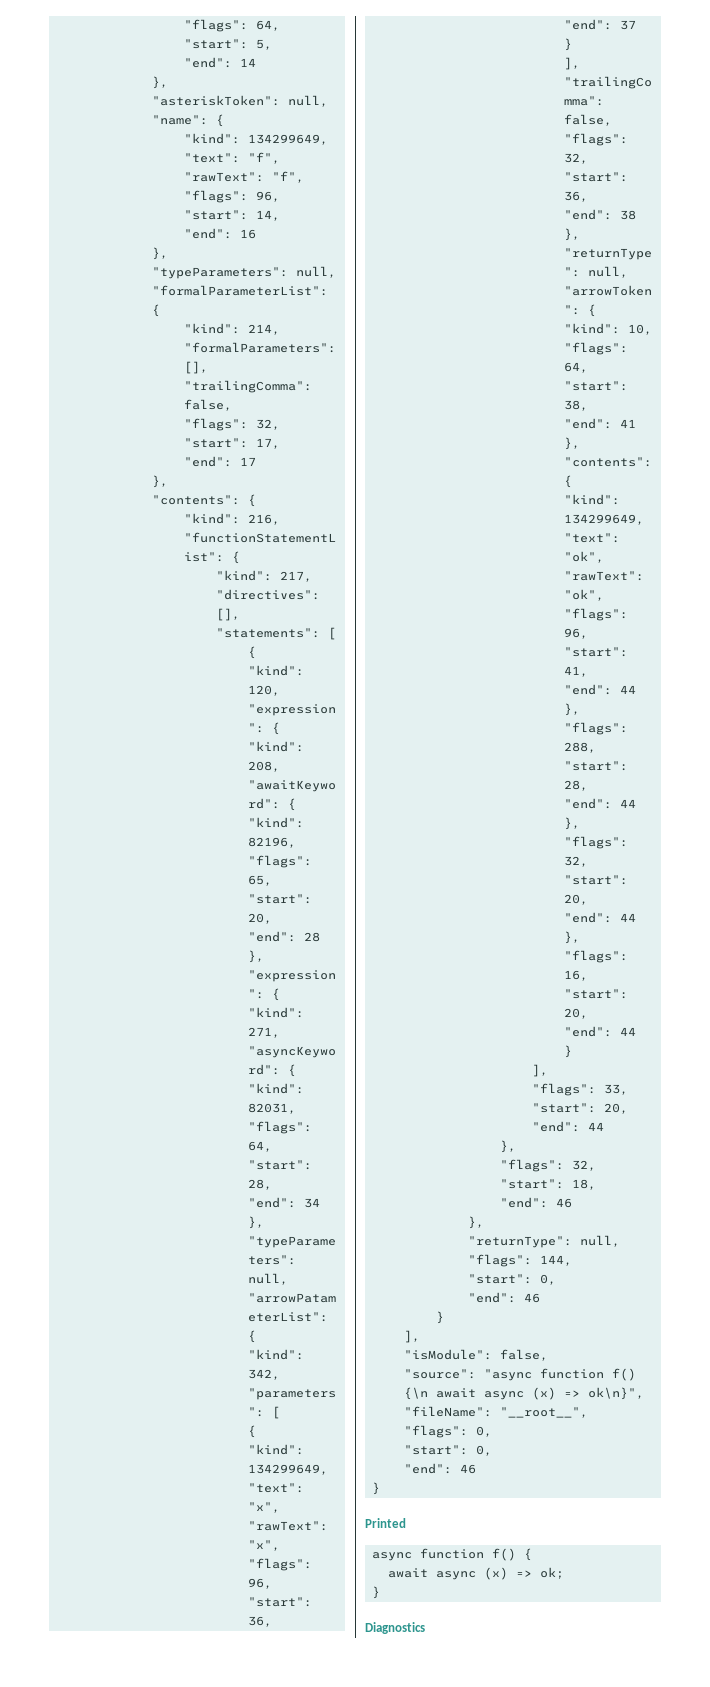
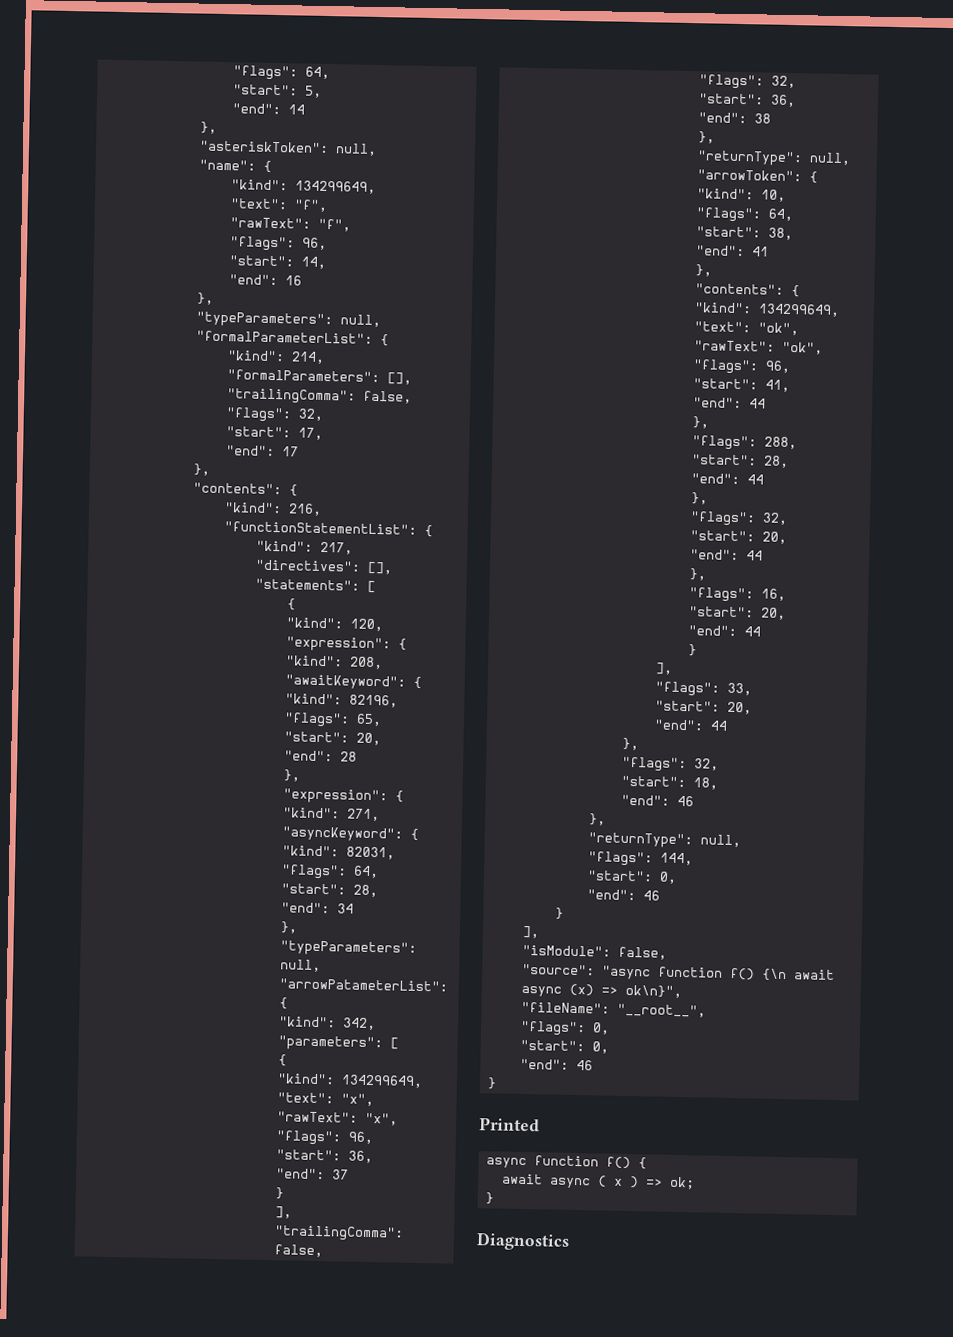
[484,1567,509,1580] (x) -> [597,1175,640,1189] ( x )

